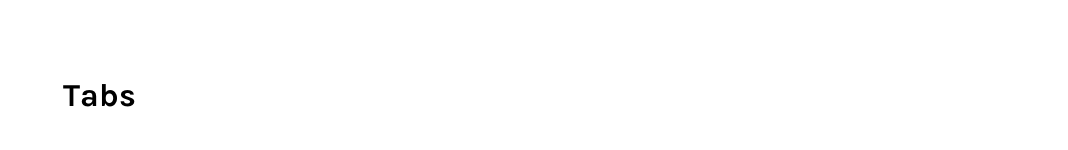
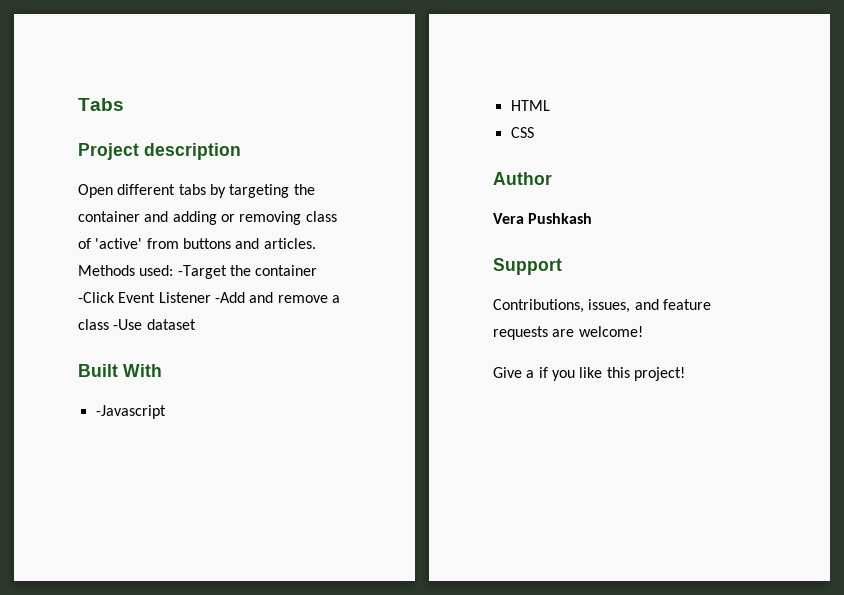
(136, 95) none -> [78,143,241,160] [78,184,315,198] [78,211,337,225] [78,238,316,249] [78,265,318,279] [78,292,340,303] [78,319,196,330] [78,364,162,377] [95,405,166,419] [510,100,550,111] [510,127,534,138] [493,172,552,185] [493,213,593,224] [493,258,562,275] [493,299,711,313] [493,326,643,340] [493,367,685,381] // Project description // Open different tabs by targeting the container and adding or removing class of 'active' from buttons and articles. Methods used: -Target the container -Click Event Listener -Add and remove a class -Use dataset // Built With // -Javascript // HTML // CSS // Author // Vera Pushkash // Support // Contributions, issues, and feature requests are welcome! // Give a if you like this project!

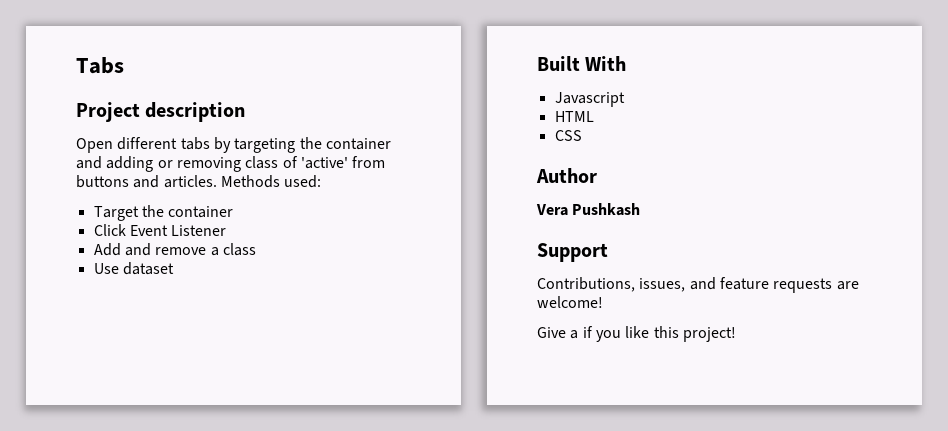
[177,265,318,279] [78,292,115,303] -Target the container -Click -> [93,205,234,221] [93,224,126,236] // Target the container // Click
[214,292,245,303] -Add -> [93,243,121,256] // Add
[113,319,143,330] -Use -> [93,263,119,274] // Use
[95,405,166,419] -Javascript -> [554,92,625,107] Javascript

